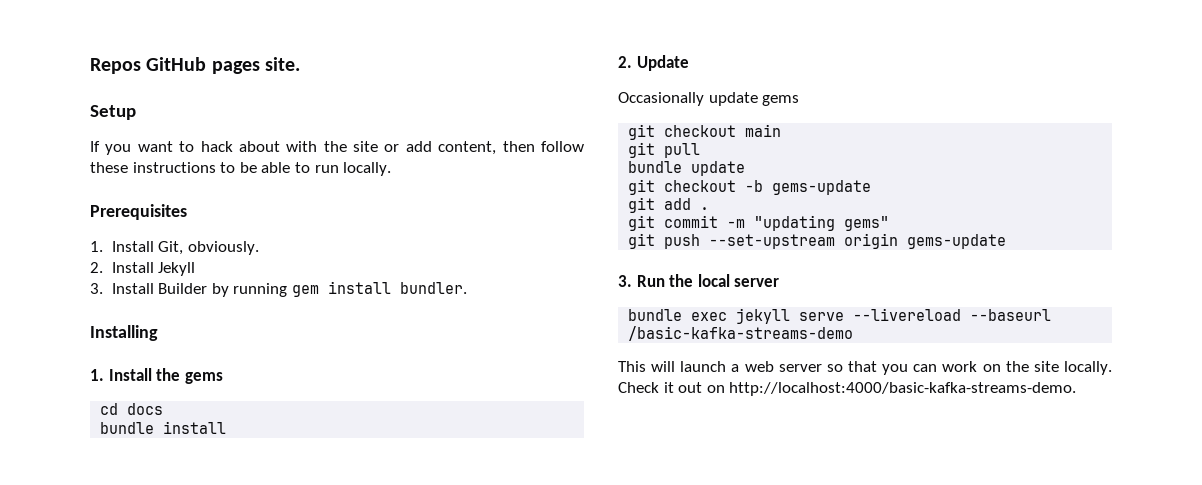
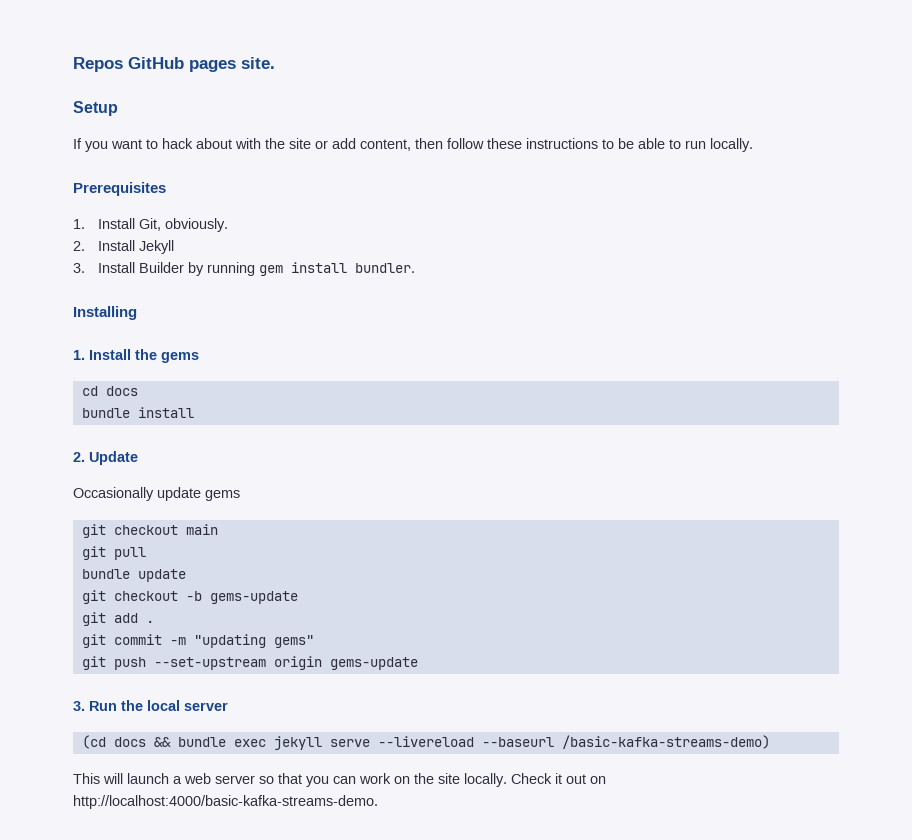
(780, 282) none -> [81,735,171,749] (cd docs &&
[628,326,854,341] /basic-kafka-streams-demo -> [561,735,770,749] /basic-kafka-streams-demo)

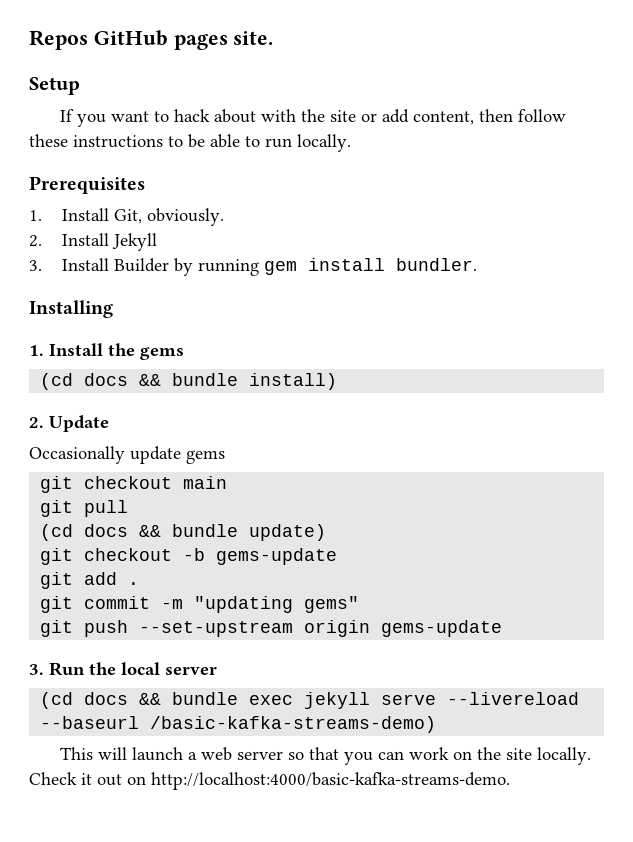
[81,386,138,396] [81,407,194,418] cd docs // bundle install -> [40,373,338,390] (cd docs && bundle install)
[81,569,186,582] bundle update -> [40,524,327,541] (cd docs && bundle update)

